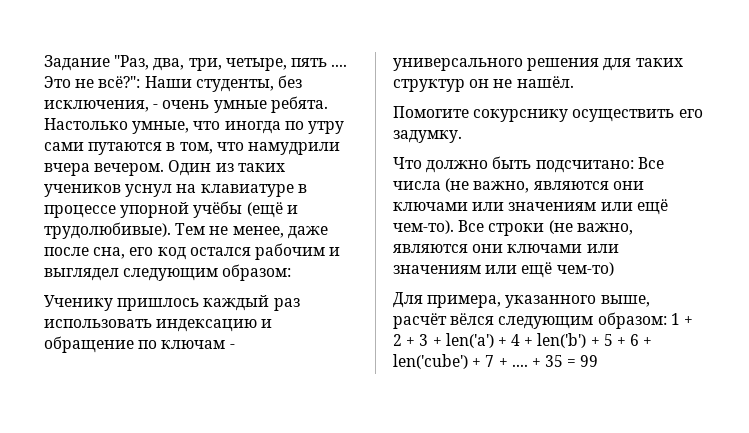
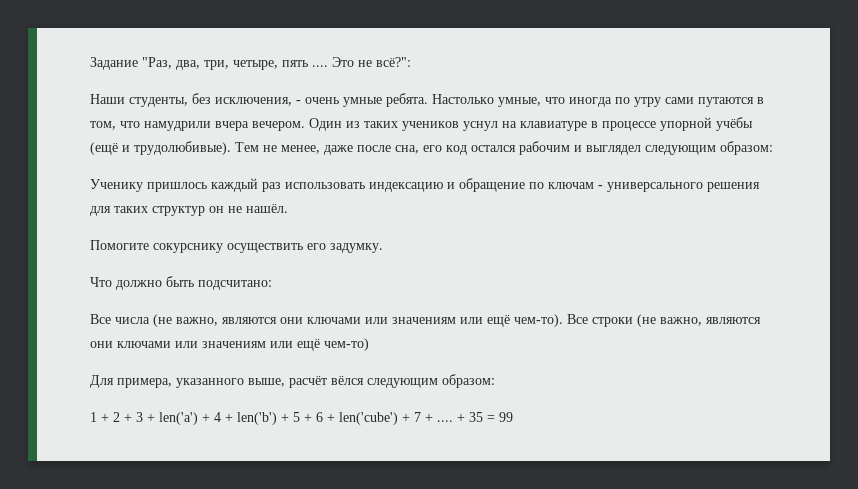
(141, 82) none -> (411, 62) //
(634, 166) none -> (272, 285) //
(667, 320) none -> (495, 381) //

